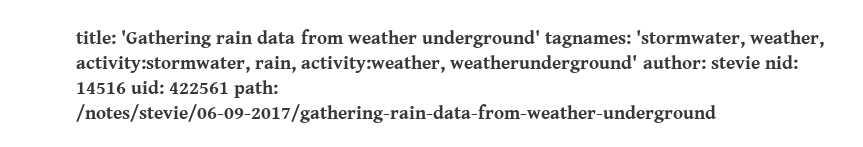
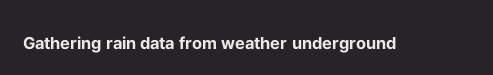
[76,30,213,48] title: 'Gathering -> [23,36,101,53] Gathering
[421,30,825,48] [76,55,798,73] [76,80,279,98] [76,104,716,123] underground' tagnames: 'stormwater, weather, activity:stormwater, rain, activity:weather, weatherunderground' author: stevie nid: 14516 uid: 422561 path: /notes/stevie/06-09-2017/gathering-rain-data-from-weather-underground -> [291,36,396,53] underground

